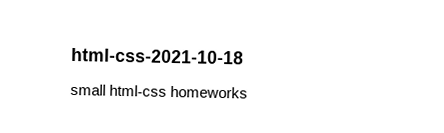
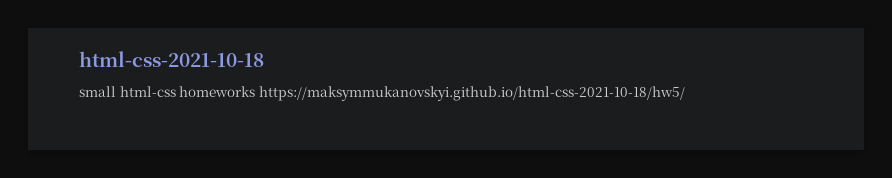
(249, 92) none -> [258,86,685,101] https://maksymmukanovskyi.github.io/html-css-2021-10-18/hw5/

